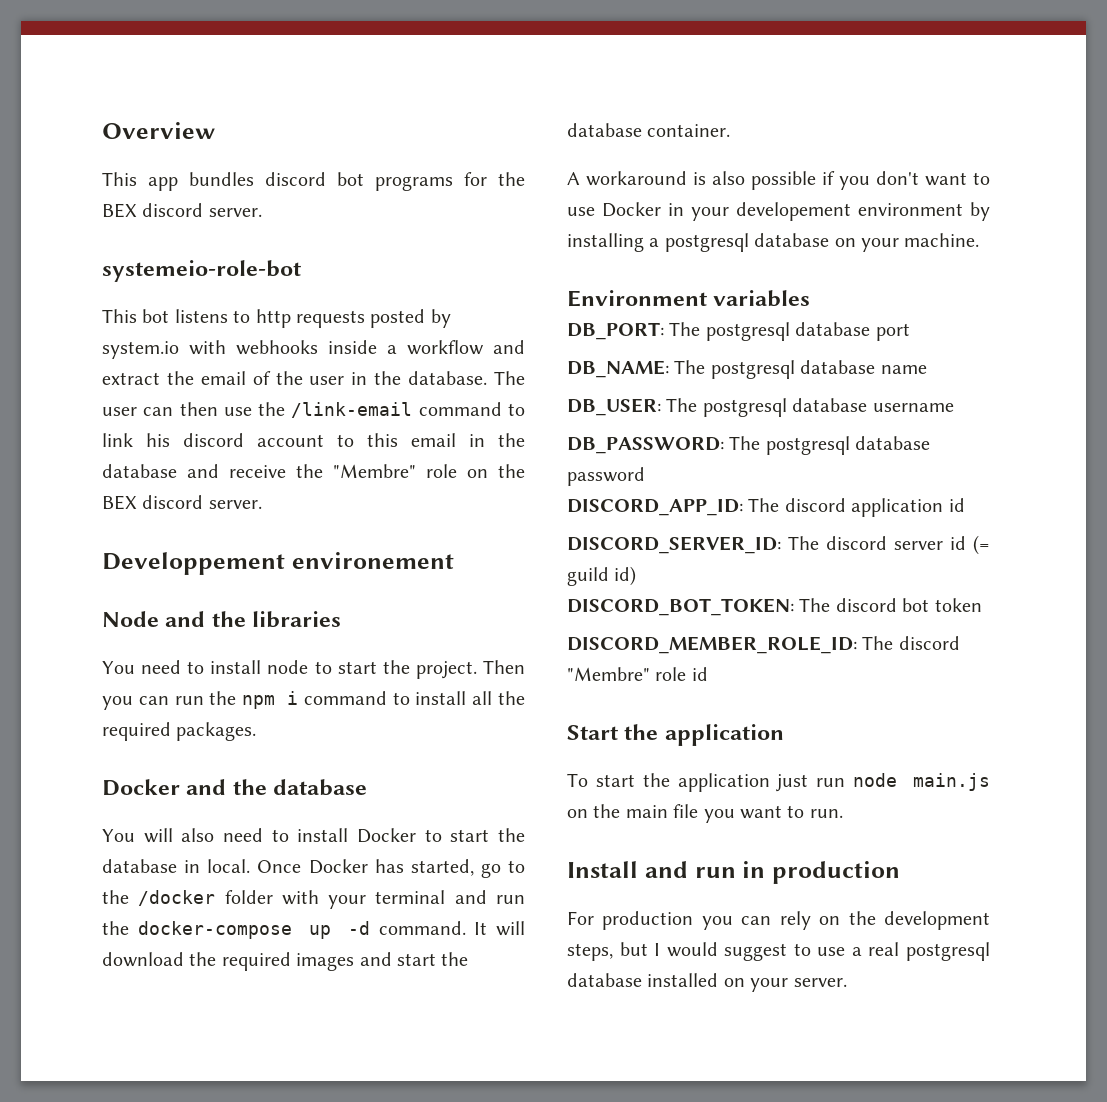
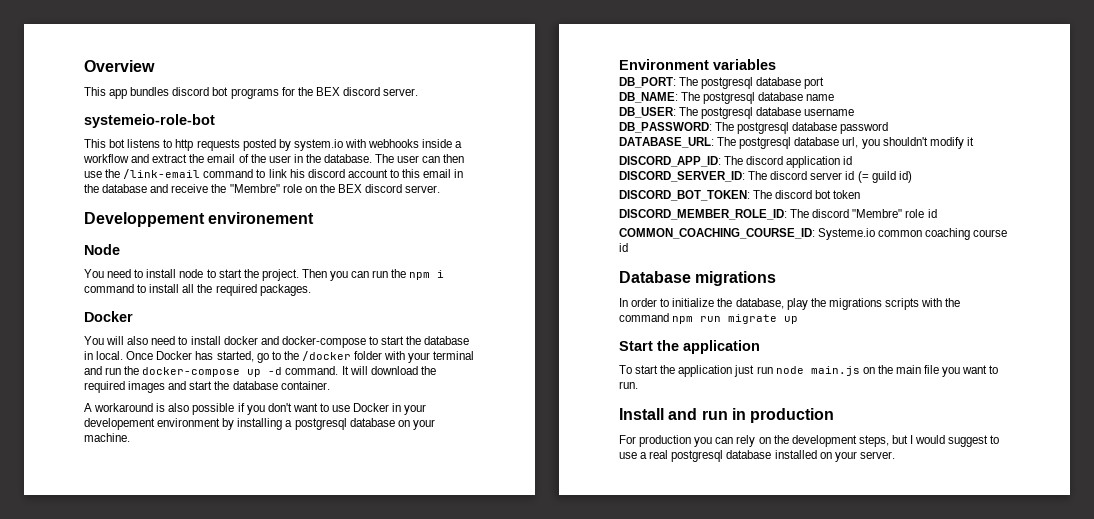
[165,611,342,628] and the libraries -> (120, 249) none
[186,779,368,796] and the database -> (133, 316) none
[356,828,416,843] Docker -> [223,336,366,348] docker and docker-compose
(645, 476) none -> [619,137,974,149] // DATABASE_URL: The postgresql database url, you shouldn't modify it
(708, 674) none -> [619,228,1008,240] [619,243,628,252] [619,271,777,286] [619,298,961,310] [619,313,799,324] // COMMON_COACHING_COURSE_ID: Systeme.io common coaching course id // Database migrations // In order to initialize the database, play the migrations scripts with the command npm run migrate up

